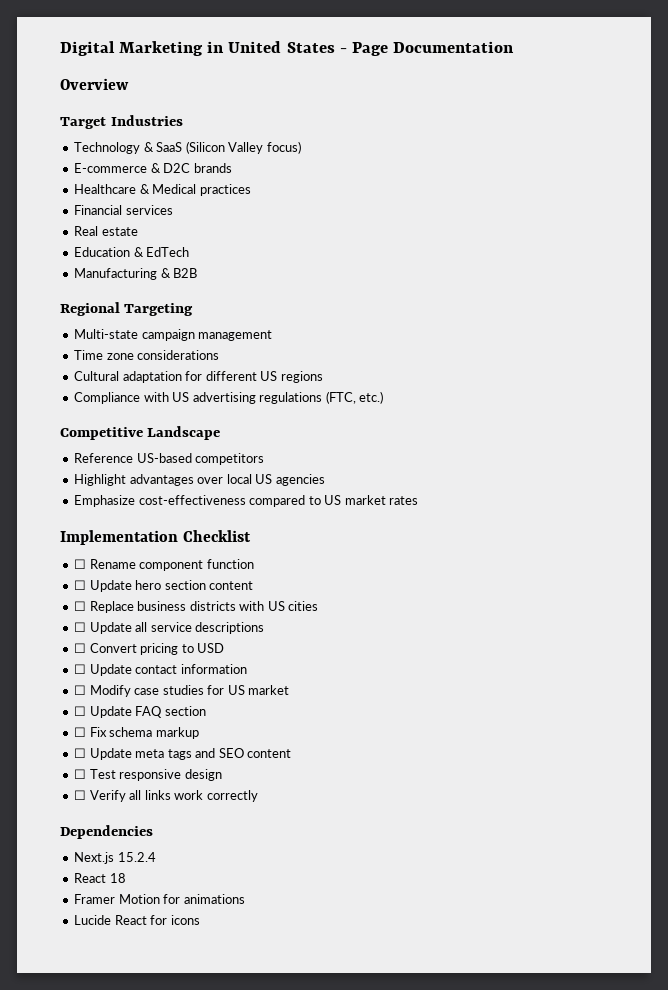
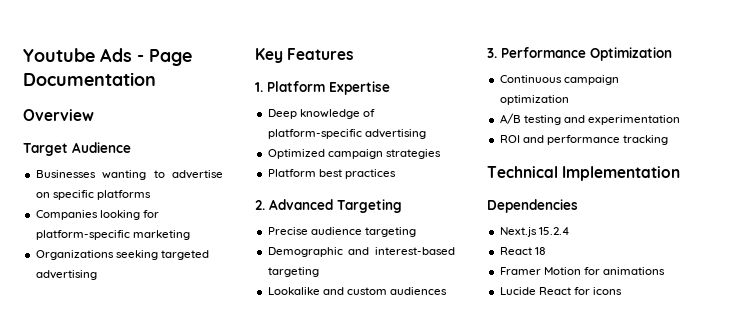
[60,41,335,56] Digital Marketing in United States -> [23,48,132,62] Youtube Ads
[110,115,183,126] [74,141,301,154] [74,163,232,173] [74,184,251,196] [74,205,173,215] [74,226,138,236] [74,247,190,257] [74,268,198,280] [60,302,194,316] [74,329,273,341] [74,350,220,360] [74,371,323,383] [74,391,384,404] [60,426,221,440] [74,453,265,465] [74,474,325,486] [74,495,419,507] [60,530,251,545] [74,559,254,571] [74,580,254,592] [74,601,319,613] [74,622,265,634] [74,643,225,655] [74,664,247,676] [74,685,290,697] [74,706,206,718] [74,727,199,739] [74,748,292,760] [74,769,222,781] [74,790,258,802] Industries // Technology & SaaS (Silicon Valley focus) // E-commerce & D2C brands // Healthcare & Medical practices // Financial services // Real estate // Education & EdTech // Manufacturing & B2B // Regional Targeting // Multi-state campaign management // Time zone considerations // Cultural adaptation for different US regions // Compliance with US advertising regulations (FTC, etc.) // Competitive Landscape // Reference US-based competitors // Highlight advantages over local US agencies // Emphasize cost-effectiveness compared to US market rates // Implementation Checklist // ☐ Rename component function // ☐ Update hero section content // ☐ Replace business districts with US cities // ☐ Update all service descriptions // ☐ Convert pricing to USD // ☐ Update contact information // ☐ Modify case studies for US market // ☐ Update FAQ section // ☐ Fix schema markup // ☐ Update meta tags and SEO content // ☐ Test responsive design // ☐ Verify all links work correctly -> [72,142,131,153] [35,170,223,180] [35,190,151,200] [35,210,159,220] [35,230,190,240] [35,250,209,260] [35,270,97,280] [255,48,354,63] [255,81,390,95] [267,109,375,119] [267,129,426,139] [267,149,441,159] [267,169,396,179] [255,199,402,213] [267,227,416,237] [267,247,455,257] [267,267,319,277] [267,287,447,295] [487,47,672,61] [499,75,619,85] [499,95,569,105] [499,113,680,125] [499,135,668,145] [487,166,681,181] Audience // Businesses wanting to advertise on specific platforms // Companies looking for platform-specific marketing // Organizations seeking targeted advertising // Key Features // 1. Platform Expertise // Deep knowledge of platform-specific advertising // Optimized campaign strategies // Platform best practices // 2. Advanced Targeting // Precise audience targeting // Demographic and interest-based targeting // Lookalike and custom audiences // 3. Performance Optimization // Continuous campaign optimization // A/B testing and experimentation // ROI and performance tracking // Technical Implementation

